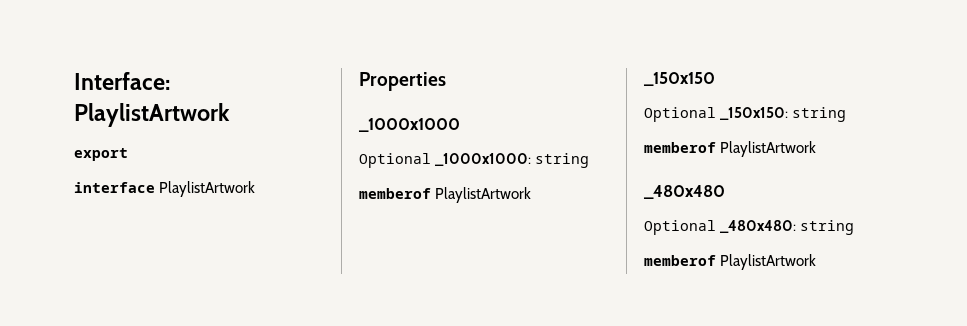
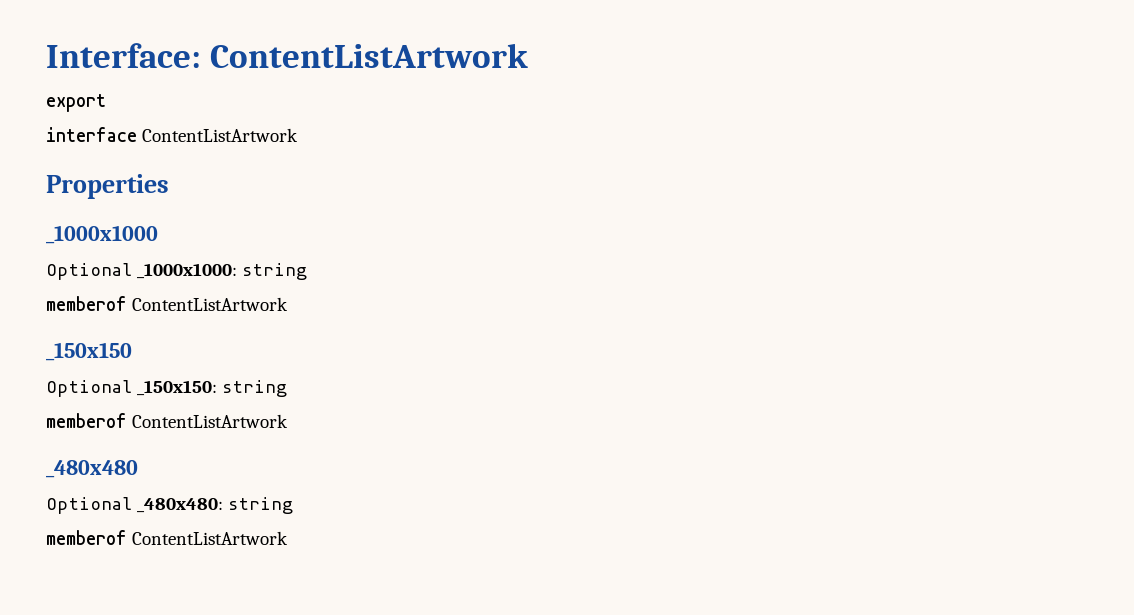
[74,103,230,127] PlaylistArtwork -> [210,43,529,68] ContentListArtwork
[159,181,256,197] PlaylistArtwork -> [142,128,299,142] ContentListArtwork
[435,187,532,203] PlaylistArtwork -> [132,297,289,311] ContentListArtwork
[720,141,817,157] PlaylistArtwork -> [132,414,289,428] ContentListArtwork
[720,254,817,270] PlaylistArtwork -> [132,531,289,545] ContentListArtwork

